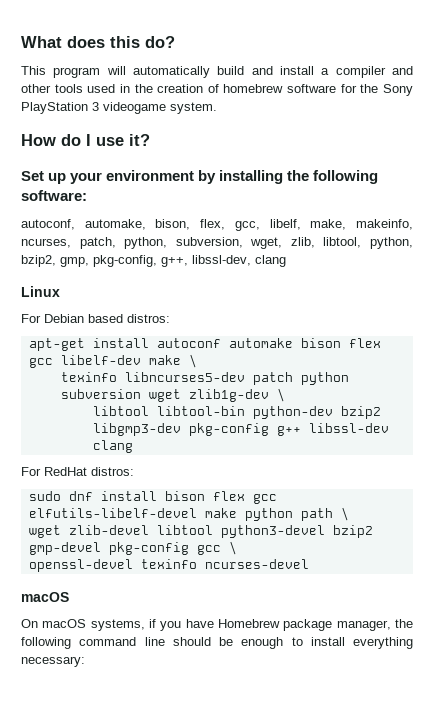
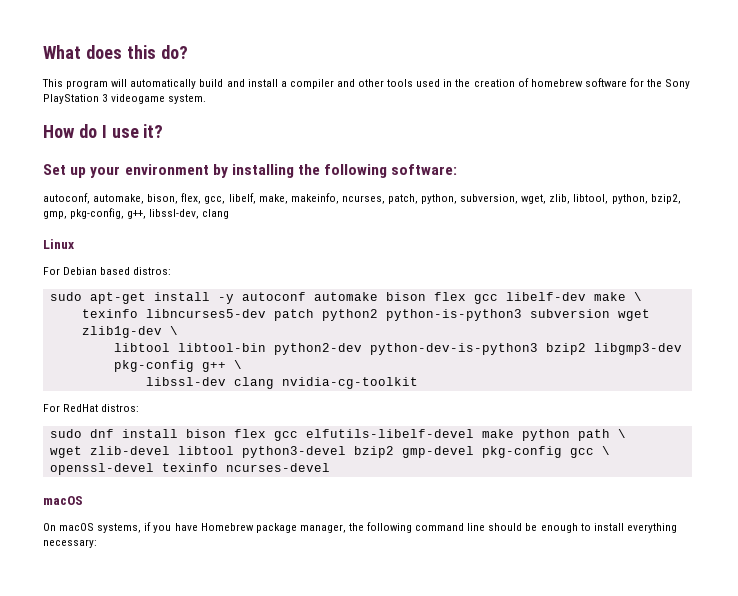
(170, 318) none -> [49,292,82,301] sudo
(149, 343) none -> [217,294,234,304] -y
[300,372,349,385] python -> [321,309,522,321] python2 python-is-python3
[252,406,333,419] python-dev -> [273,343,538,355] python2-dev python-dev-is-python3
(301, 431) none -> [233,360,242,369] \ //
(133, 446) none -> [281,377,418,389] nvidia-cg-toolkit

